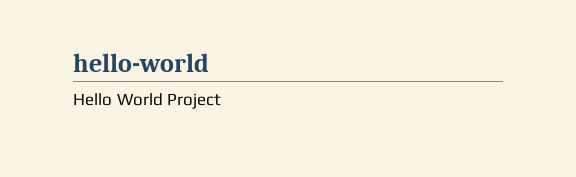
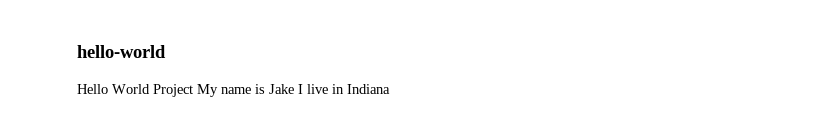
(222, 101) none -> [197,84,390,97] My name is Jake I live in Indiana

